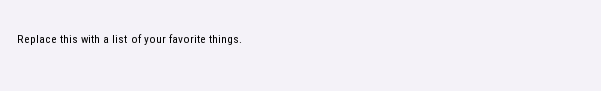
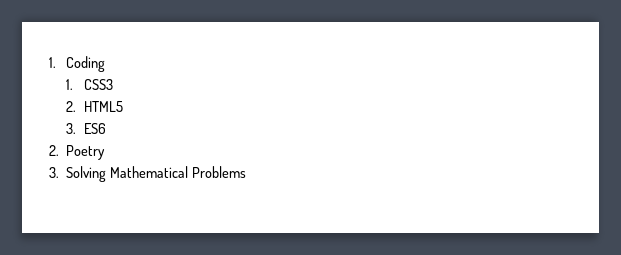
[17,34,242,45] Replace this with a list of your favorite things. -> [49,56,106,72] [66,79,113,90] [66,101,123,112] [66,123,106,134] [49,145,106,160] [49,166,247,182] 1. Coding // 1. CSS3 // 2. HTML5 // 3. ES6 // 2. Poetry // 3. Solving Mathematical Problems

